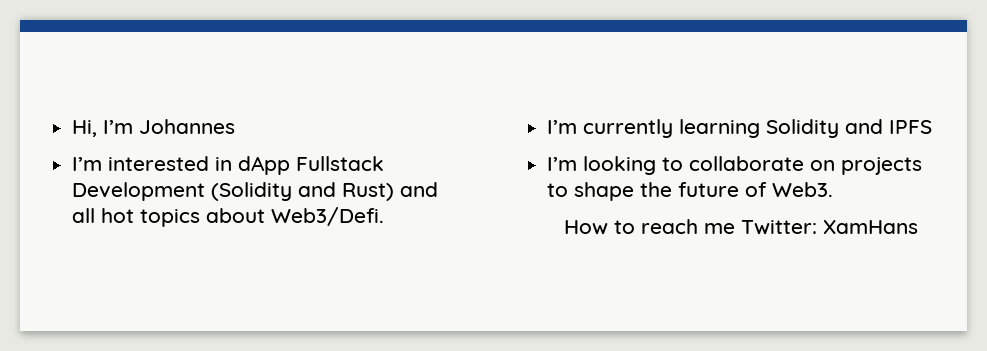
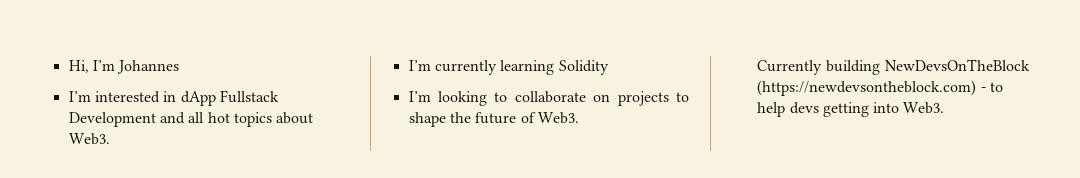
[211,182,395,201] (Solidity and Rust) -> (156, 119) none
[271,207,385,226] Web3/Defi. -> [68,133,110,145] Web3.
[845,119,933,134] and IPFS -> (609, 67) none
[564,219,919,235] How to reach me Twitter: XamHans -> [757,59,1030,75] [757,80,1003,96] [757,102,945,117] Currently building NewDevsOnTheBlock (https://newdevsontheblock.com) - to help devs getting into Web3.

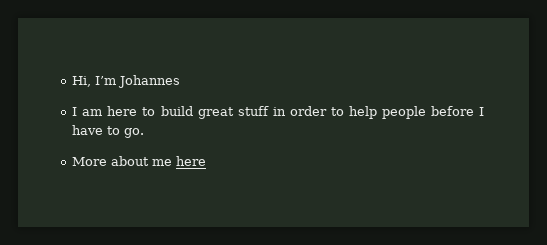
[68,90,279,106] [68,112,314,127] [68,133,110,145] [408,60,609,75] [408,91,689,106] [408,112,579,127] [757,59,1030,75] [757,80,1003,96] [757,102,945,117] I’m interested in dApp Fullstack Development and all hot topics about Web3. // I’m currently learning Solidity // I’m looking to collaborate on projects to shape the future of Web3. // Currently building NewDevsOnTheBlock (https://newdevsontheblock.com) - to help devs getting into Web3. -> [72,106,485,119] [72,125,145,138] [72,156,207,166] I am here to build great stuff in order to help people before I have to go. // More about me here

